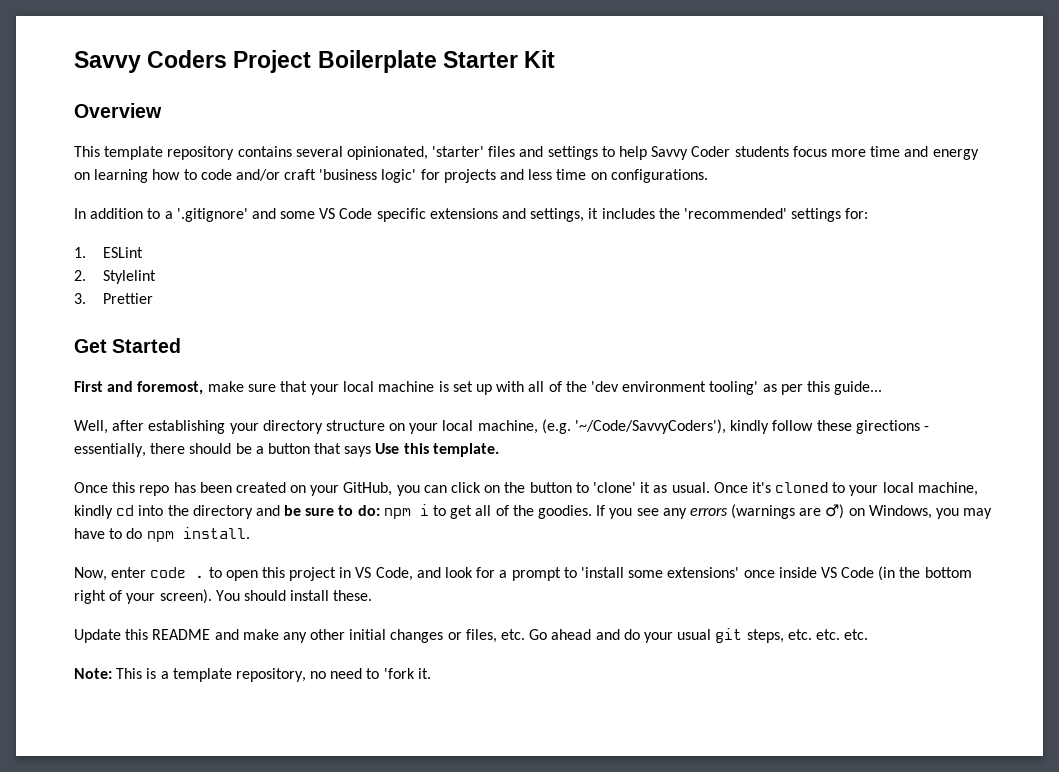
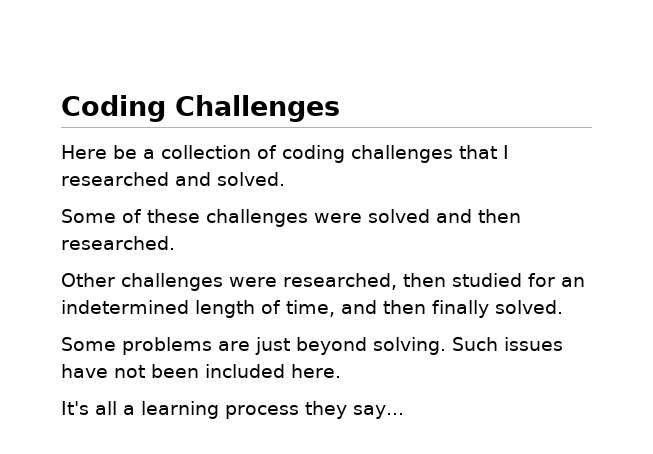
[74,50,556,73] [74,103,162,118] [74,146,979,160] [74,169,708,183] [74,208,869,222] [74,247,143,258] [74,270,156,284] [74,293,153,304] [74,338,182,353] [74,381,883,395] [74,419,929,434] [74,443,499,457] [74,482,978,496] [74,504,993,519] [74,527,250,542] [74,566,972,581] [74,589,373,604] [74,628,869,643] [74,668,431,682] Savvy Coders Project Boilerplate Starter Kit // Overview // This template repository contains several opinionated, 'starter' files and settings to help Savvy Coder students focus more time and energy on learning how to code and/or craft 'business logic' for projects and less time on configurations. // In addition to a '.gitignore' and some VS Code specific extensions and settings, it includes the 'recommended' settings for: // 1. ESLint // 2. Stylelint // 3. Prettier // Get Started // First and foremost, make sure that your local machine is set up with all of the 'dev environment tooling' as per this guide... // Well, after establishing your directory structure on your local machine, (e.g. '~/Code/SavvyCoders'), kindly follow these girections - essentially, there should be a button that says Use this template. // Once this repo has been created on your GitHub, you can click on the button to 'clone' it as usual. Once it's cloned to your local machine, kindly cd into the directory and be sure to do: npm i to get all of the goodies. If you see any errors (warnings are ♂) on Windows, you may have to do npm install. // Now, enter code . to open this project in VS Code, and look for a prompt to 'install some extensions' once inside VS Code (in the bottom right of your screen). You should install these. // Update this README and make any other initial changes or files, etc. Go ahead and do your usual git steps, etc. etc. etc. // Note: This is a template repository, no need to 'fork it. -> [61,95,340,122] [61,145,509,163] [61,172,285,186] [61,209,521,227] [61,236,175,250] [61,273,585,291] [61,300,563,318] [61,337,563,355] [61,364,341,378] [61,401,404,419] Coding Challenges // Here be a collection of coding challenges that I researched and solved. // Some of these challenges were solved and then researched. // Other challenges were researched, then studied for an indetermined length of time, and then finally solved. // Some problems are just beyond solving. Such issues have not been included here. // It's all a learning process they say...

